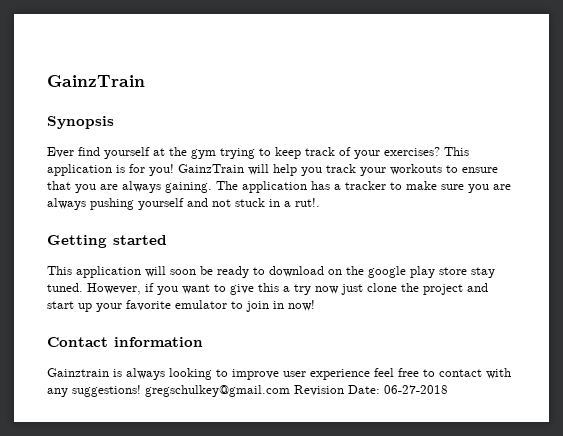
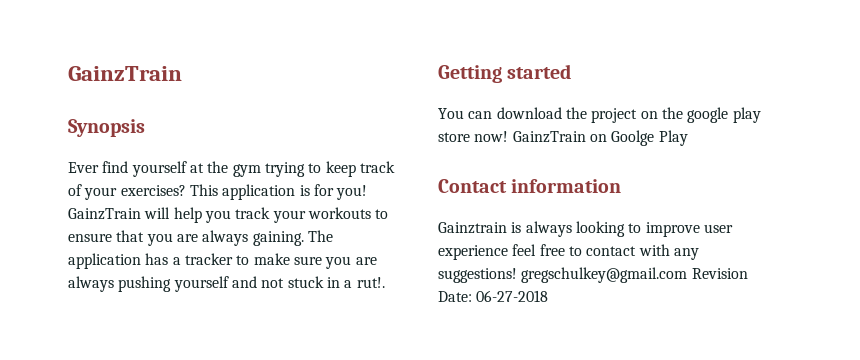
[47,266,324,278] This application will soon be ready to download -> [438,107,638,123] You can download the project
[471,267,495,278] [47,283,488,295] [47,300,315,312] stay tuned. However, if you want to give this a try now just clone the project and start up your favorite emulator to join in now! -> [474,130,688,146] now! GainzTrain on Goolge Play

